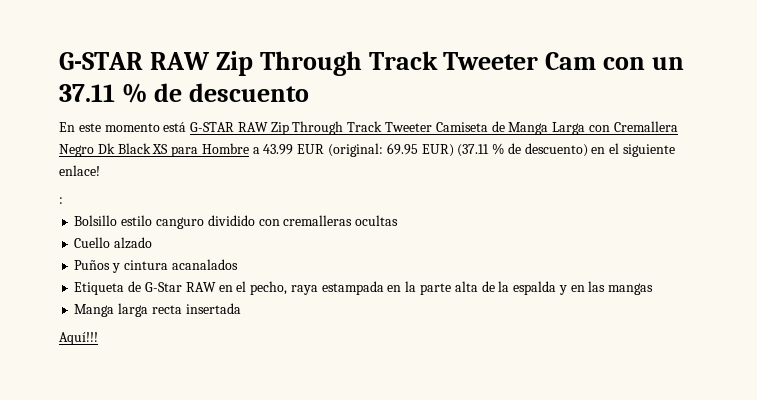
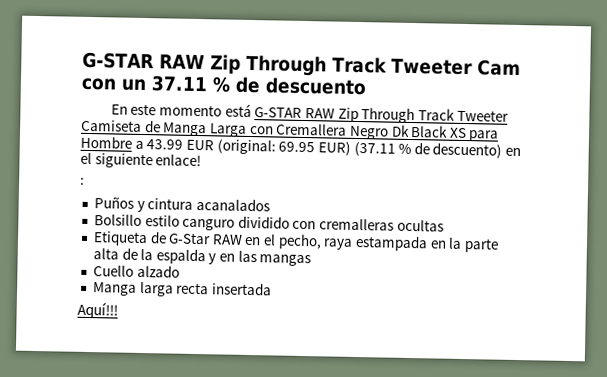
(63, 200) none -> [93,197,270,213] // Puños y cintura acanalados
[74,237,153,249] [74,259,238,273] // Cuello alzado // Puños y cintura acanalados -> (444, 225) none
(654, 289) none -> [92,264,180,278] // Cuello alzado

